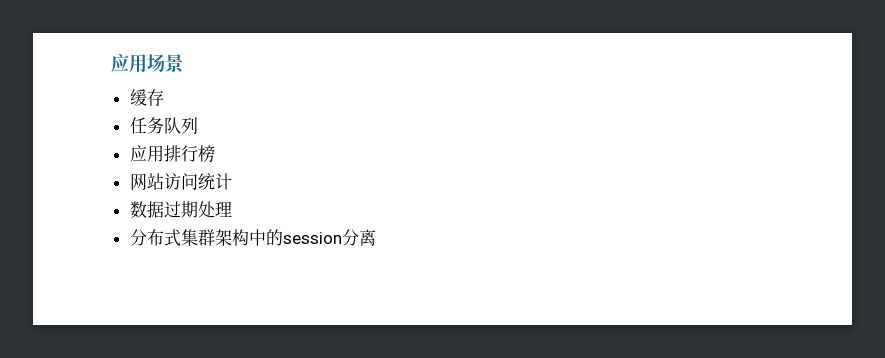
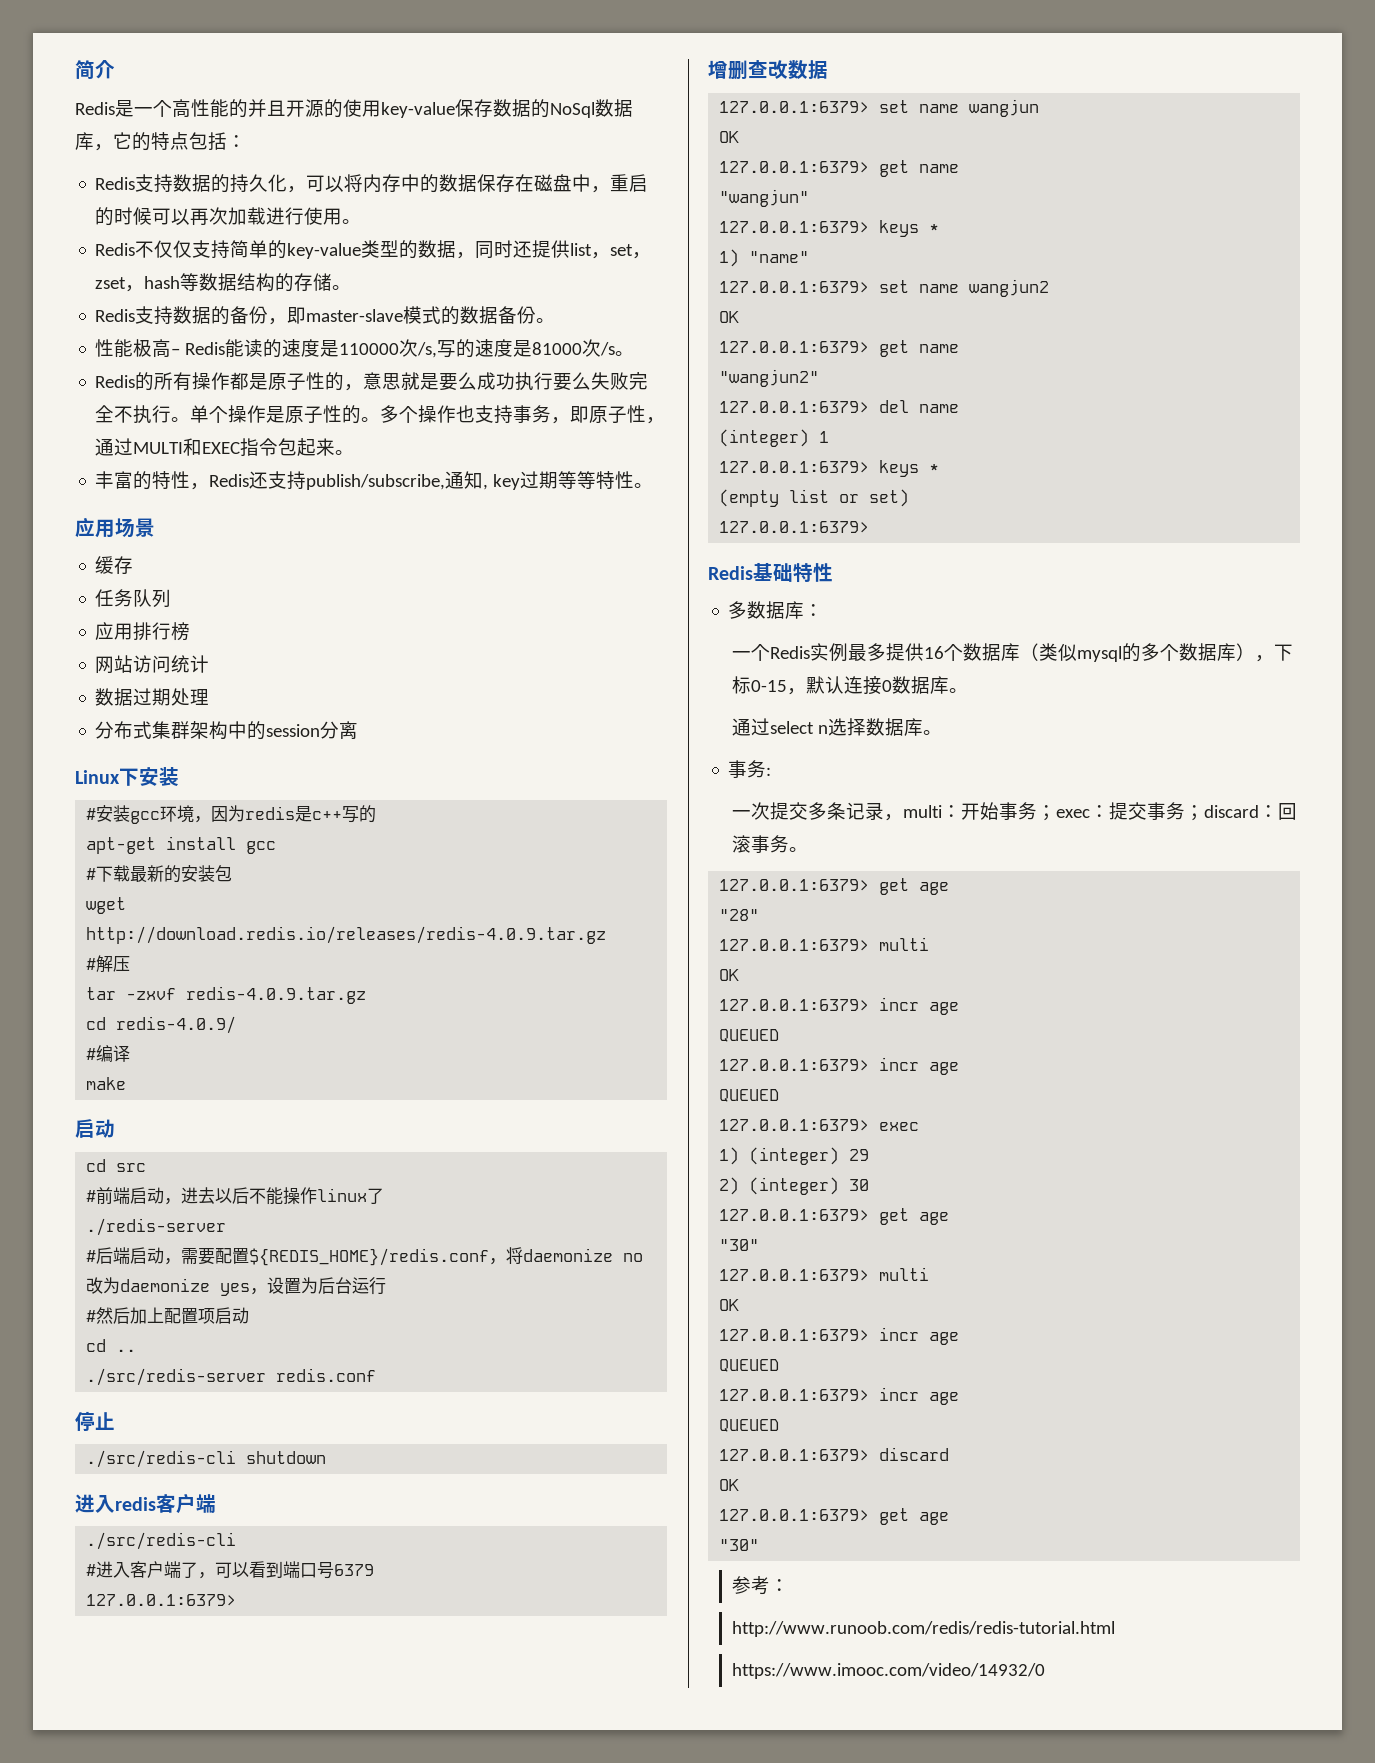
(111, 63) none -> [75,60,115,79] [75,99,633,118] [75,132,246,151] [95,174,649,193] [95,207,362,226] [95,240,652,259] [95,273,352,292] [95,306,556,325] [95,339,635,358] [95,372,649,391] [95,405,666,424] [95,438,355,457] [95,471,654,490] 简介 // Redis是一个高性能的并且开源的使用key-value保存数据的NoSql数据库，它的特点包括： // Redis支持数据的持久化，可以将内存中的数据保存在磁盘中，重启的时候可以再次加载进行使用。 // Redis不仅仅支持简单的key-value类型的数据，同时还提供list，set，zset，hash等数据结构的存储。 // Redis支持数据的备份，即master-slave模式的数据备份。 // 性能极高– Redis能读的速度是110000次/s,写的速度是81000次/s。 // Redis的所有操作都是原子性的，意思就是要么成功执行要么失败完全不执行。单个操作是原子性的。多个操作也支持事务，即原子性，通过MULTI和EXEC指令包起来。 // 丰富的特性，Redis还支持publish/subscribe,通知, key过期等等特性。 //
(376, 237) none -> [75,767,179,786] [86,805,377,824] [86,836,277,854] [86,865,233,883] [86,897,127,914] [86,926,607,944] [86,955,131,973] [86,986,367,1004] [86,1016,237,1034] [86,1045,131,1062] [86,1077,127,1090] [75,1119,115,1138] [86,1159,147,1172] [86,1187,385,1205] [86,1218,227,1236] [86,1247,644,1266] [86,1277,387,1296] [86,1307,250,1324] [86,1339,137,1352] [86,1368,377,1386] [75,1411,115,1431] [86,1450,327,1468] [75,1493,216,1514] [86,1532,237,1550] [86,1561,375,1579] [86,1594,237,1606] [708,60,828,80] [719,99,1040,117] [719,131,740,143] [719,160,960,177] [719,189,810,207] [719,220,940,237] [719,249,810,267] [719,279,1050,297] [719,311,740,323] [719,340,960,357] [719,369,820,387] [719,400,960,413] [719,429,830,447] [719,460,940,477] [719,489,910,507] [719,521,870,533] [708,562,833,583] [728,601,824,619] [731,643,1293,662] [731,676,968,695] [731,718,942,736] [728,760,772,778] [731,802,1297,821] [731,835,808,853] [719,878,950,895] [719,909,760,921] [719,937,930,951] [719,969,740,981] [719,997,960,1015] [719,1029,780,1042] [719,1057,960,1075] [719,1089,780,1102] [719,1119,920,1131] [719,1147,870,1165] [719,1177,870,1195] [719,1208,950,1225] [719,1239,760,1251] [719,1267,930,1281] [719,1299,740,1311] [719,1327,960,1345] [719,1359,780,1372] [719,1387,960,1405] [719,1419,780,1432] [719,1447,950,1461] [719,1479,740,1491] [719,1508,950,1525] [719,1539,760,1551] [731,1576,789,1595] [731,1621,1115,1637] [731,1663,1045,1679] // Linux下安装 // #安装gcc环境，因为redis是c++写的 // apt-get install gcc // #下载最新的安装包 // wget http://download.redis.io/releases/redis-4.0.9.tar.gz // #解压 // tar -zxvf redis-4.0.9.tar.gz // cd redis-4.0.9/ // #编译 // make // 启动 // cd src // #前端启动，进去以后不能操作linux了 // ./redis-server // #后端启动，需要配置${REDIS_HOME}/redis.conf，将daemonize no改为daemonize yes，设置为后台运行 // #然后加上配置项启动 // cd .. // ./src/redis-server redis.conf // 停止 // ./src/redis-cli shutdown // 进入redis客户端 // ./src/redis-cli // #进入客户端了，可以看到端口号6379 // 127.0.0.1:6379> // 增删查改数据 // 127.0.0.1:6379> set name wangjun // OK // 127.0.0.1:6379> get name // "wangjun" // 127.0.0.1:6379> keys * // 1) "name" // 127.0.0.1:6379> set name wangjun2 // OK // 127.0.0.1:6379> get name // "wangjun2" // 127.0.0.1:6379> del name // (integer) 1 // 127.0.0.1:6379> keys * // (empty list or set) // 127.0.0.1:6379> // Redis基础特性 // 多数据库： // 一个Redis实例最多提供16个数据库（类似mysql的多个数据库），下标0-15，默认连接0数据库。 // 通过select n选择数据库。 // 事务: // 一次提交多条记录，multi：开始事务；exec：提交事务；discard：回滚事务。 // 127.0.0.1:6379> get age // "28" // 127.0.0.1:6379> multi // OK // 127.0.0.1:6379> incr age // QUEUED // 127.0.0.1:6379> incr age // QUEUED // 127.0.0.1:6379> exec // 1) (integer) 29 // 2) (integer) 30 // 127.0.0.1:6379> get age // "30" // 127.0.0.1:6379> multi // OK // 127.0.0.1:6379> incr age // QUEUED // 127.0.0.1:6379> incr age // QUEUED // 127.0.0.1:6379> discard // OK // 127.0.0.1:6379> get age // "30" // 参考： // http://www.runoob.com/redis/redis-tutorial.html // https://www.imooc.com/video/14932/0

